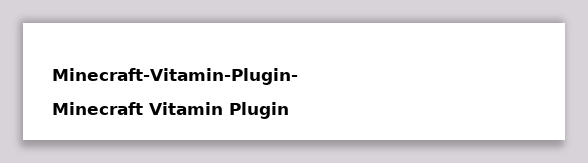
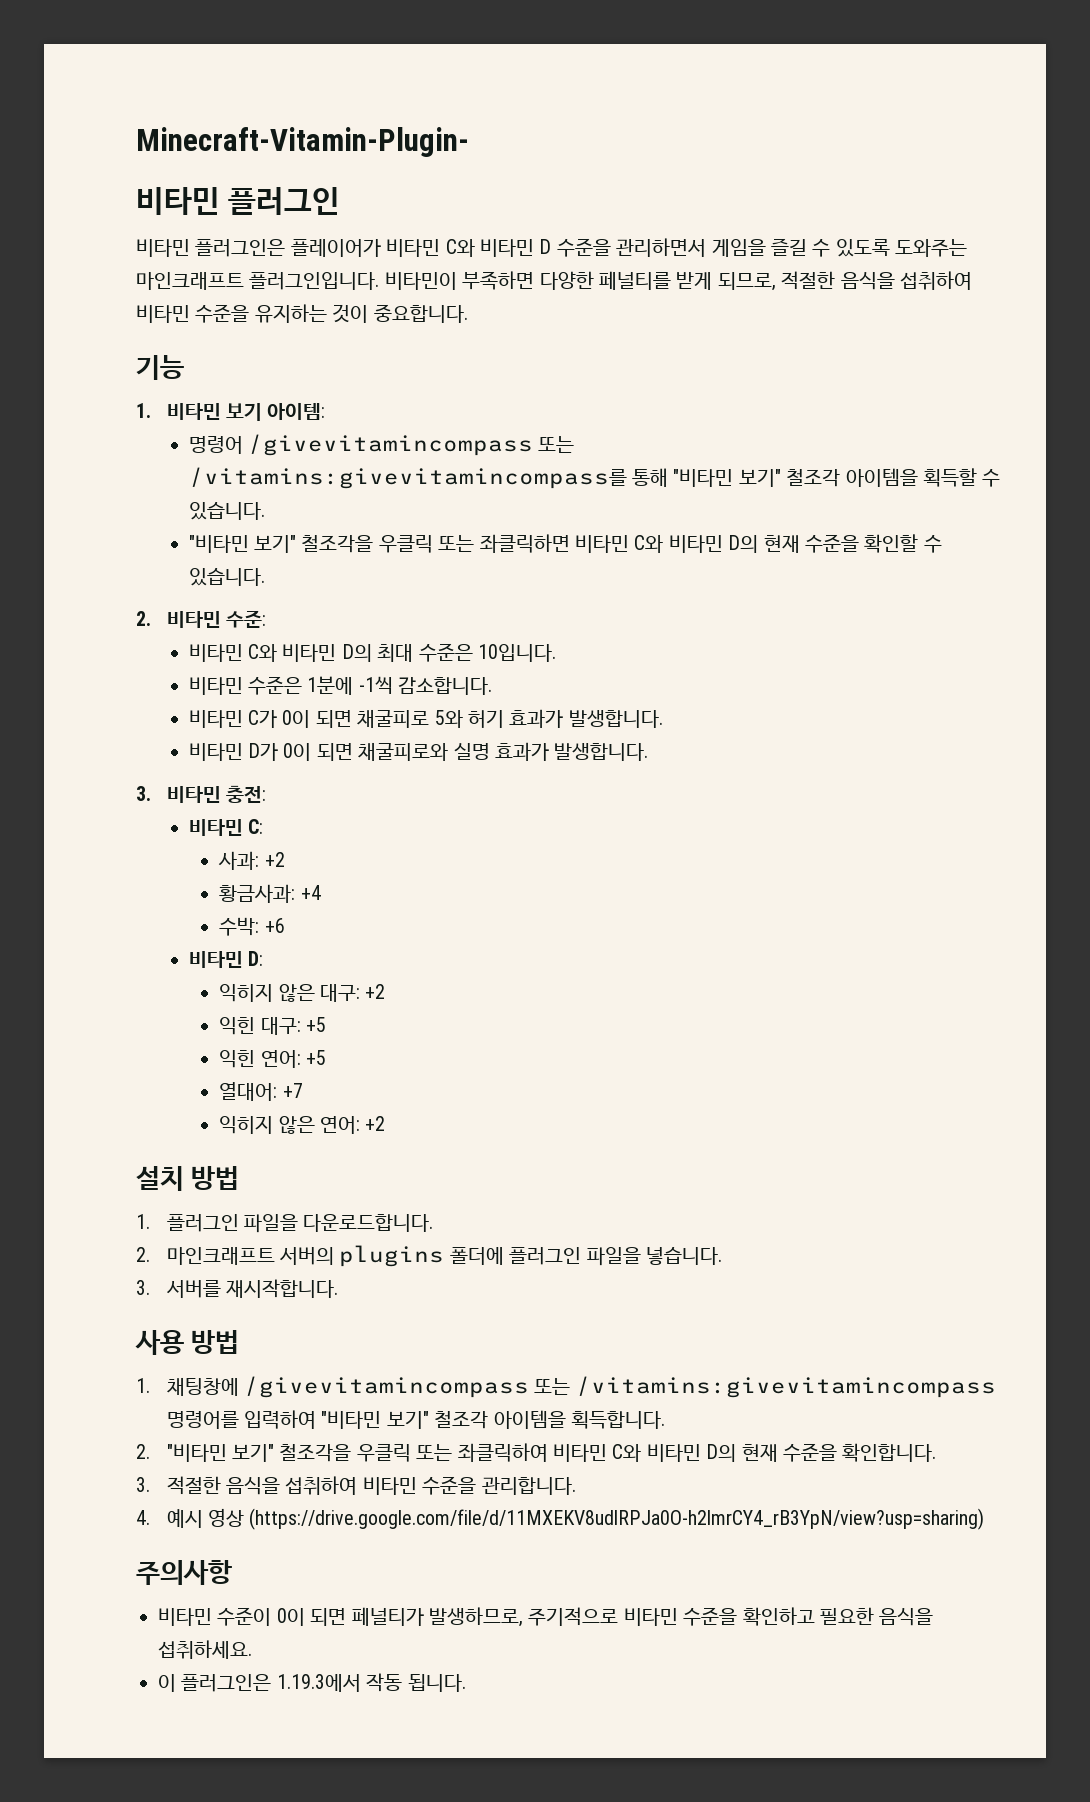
[52,102,289,119] Minecraft Vitamin Plugin -> [136,187,341,215] [136,238,968,257] [136,271,972,291] [136,304,468,323] [136,355,184,380] [136,403,326,421] [188,434,575,456] [188,467,1001,489] [188,502,265,520] [188,534,942,553] [188,568,265,586] [136,610,267,628] [188,643,557,662] [188,676,493,695] [188,709,663,728] [188,742,649,761] [136,785,267,803] [188,819,264,836] [218,851,285,870] [219,884,321,903] [219,917,285,936] [188,951,264,968] [219,984,386,1002] [219,1017,327,1035] [219,1050,327,1068] [219,1082,303,1101] [219,1116,386,1134] [136,1166,240,1191] [136,1214,434,1233] [136,1245,723,1267] [136,1279,339,1298] [135,1330,240,1355] [136,1376,996,1398] [166,1410,666,1429] [136,1443,937,1462] [136,1476,576,1495] [136,1508,985,1530] [136,1560,232,1585] [158,1607,934,1627] [158,1640,252,1659] [158,1673,466,1692] 비타민 플러그인 // 비타민 플러그인은 플레이어가 비타민 C와 비타민 D 수준을 관리하면서 게임을 즐길 수 있도록 도와주는 마인크래프트 플러그인입니다. 비타민이 부족하면 다양한 페널티를 받게 되므로, 적절한 음식을 섭취하여 비타민 수준을 유지하는 것이 중요합니다. // 기능 // 1. 비타민 보기 아이템: // 명령어 /givevitamincompass 또는 /vitamins:givevitamincompass를 통해 "비타민 보기" 철조각 아이템을 획득할 수 있습니다. // "비타민 보기" 철조각을 우클릭 또는 좌클릭하면 비타민 C와 비타민 D의 현재 수준을 확인할 수 있습니다. // 2. 비타민 수준: // 비타민 C와 비타민 D의 최대 수준은 10입니다. // 비타민 수준은 1분에 -1씩 감소합니다. // 비타민 C가 0이 되면 채굴피로 5와 허기 효과가 발생합니다. // 비타민 D가 0이 되면 채굴피로와 실명 효과가 발생합니다. // 3. 비타민 충전: // 비타민 C: // 사과: +2 // 황금사과: +4 // 수박: +6 // 비타민 D: // 익히지 않은 대구: +2 // 익힌 대구: +5 // 익힌 연어: +5 // 열대어: +7 // 익히지 않은 연어: +2 // 설치 방법 // 1. 플러그인 파일을 다운로드합니다. // 2. 마인크래프트 서버의 plugins 폴더에 플러그인 파일을 넣습니다. // 3. 서버를 재시작합니다. // 사용 방법 // 1. 채팅창에 /givevitamincompass 또는 /vitamins:givevitamincompass 명령어를 입력하여 "비타민 보기" 철조각 아이템을 획득합니다. // 2. "비타민 보기" 철조각을 우클릭 또는 좌클릭하여 비타민 C와 비타민 D의 현재 수준을 확인합니다. // 3. 적절한 음식을 섭취하여 비타민 수준을 관리합니다. // 4. 예시 영상 (https://drive.google.com/file/d/11MXEKV8udlRPJa0O-h2lmrCY4_rB3YpN/view?usp=sharing) // 주의사항 // 비타민 수준이 0이 되면 페널티가 발생하므로, 주기적으로 비타민 수준을 확인하고 필요한 음식을 섭취하세요. // 이 플러그인은 1.19.3에서 작동 됩니다.

